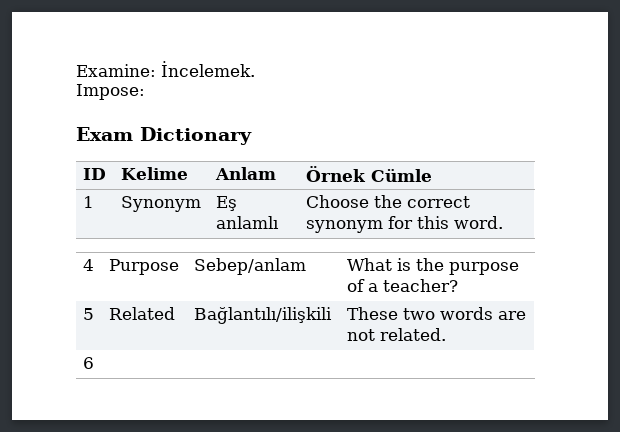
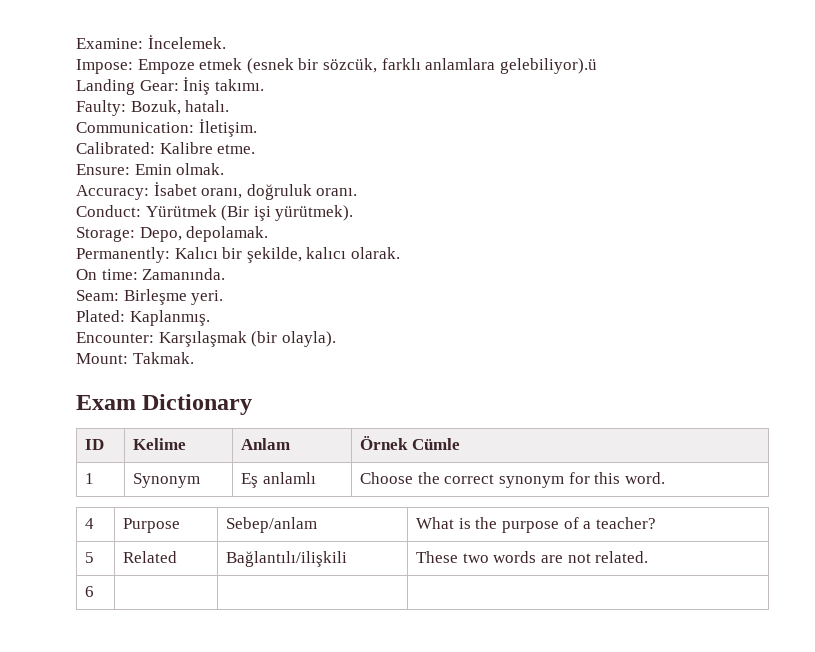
(145, 92) none -> [137,58,597,74] [76,77,264,95] [76,100,230,116] [76,119,257,137] [76,142,256,154] [76,163,225,175] [76,182,358,200] [76,205,354,221] [76,226,269,242] [76,247,400,263] [76,268,226,280] [76,289,224,305] [76,310,210,326] [76,331,336,347] [76,352,194,364] Empoze etmek (esnek bir sözcük, farklı anlamlara gelebiliyor).ü // Landing Gear: İniş takımı. // Faulty: Bozuk, hatalı. // Communication: İletişim. // Calibrated: Kalibre etme. // Ensure: Emin olmak. // Accuracy: İsabet oranı, doğruluk oranı. // Conduct: Yürütmek (Bir işi yürütmek). // Storage: Depo, depolamak. // Permanently: Kalıcı bir şekilde, kalıcı olarak. // On time: Zamanında. // Seam: Birleşme yeri. // Plated: Kaplanmış. // Encounter: Karşılaşmak (bir olayla). // Mount: Takmak.

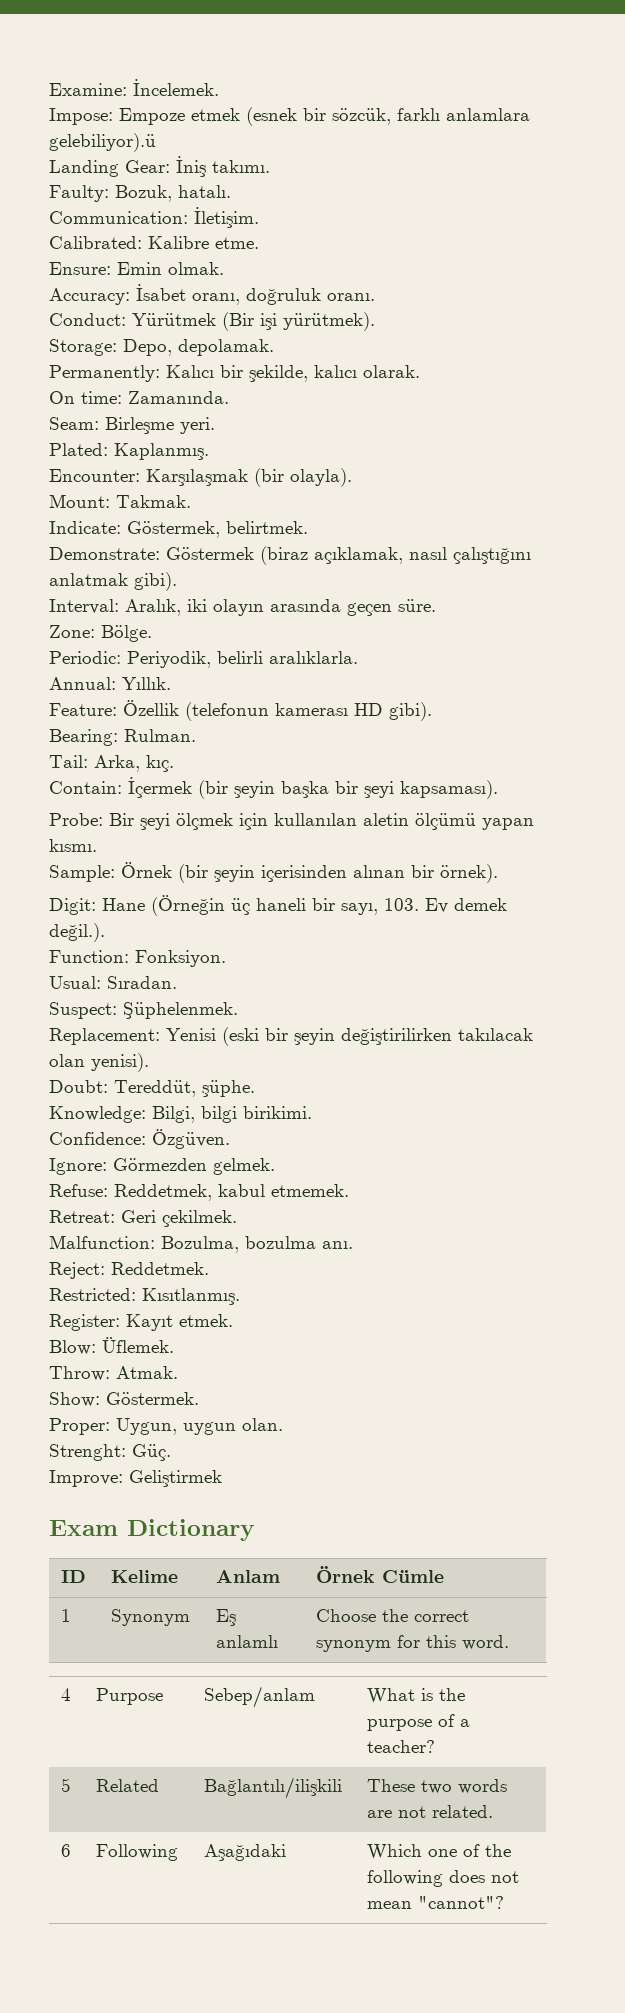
(194, 358) none -> [49,521,308,538] [49,546,531,565] [49,572,177,591] [49,599,436,616] [49,625,152,642] [49,651,358,668] [49,677,171,690] [49,700,432,721] [49,729,196,746] [49,755,174,772] [49,777,498,799] [49,813,534,830] [49,839,97,852] [49,862,498,883] [49,895,507,916] [49,923,105,942] [49,950,226,967] [49,976,177,989] [49,1002,238,1019] [49,1027,533,1046] [49,1053,149,1072] [49,1080,255,1097] [49,1106,312,1123] [49,1129,230,1149] [49,1158,275,1175] [49,1184,349,1201] [49,1210,237,1227] [49,1235,353,1253] [49,1262,209,1279] [49,1288,240,1305] [49,1314,233,1331] [49,1337,174,1355] [49,1366,178,1381] [49,1392,199,1407] [49,1418,283,1435] [49,1444,171,1461] [49,1470,222,1487] // Indicate: Göstermek, belirtmek. // Demonstrate: Göstermek (biraz açıklamak, nasıl çalıştığını anlatmak gibi). // Interval: Aralık, iki olayın arasında geçen süre. // Zone: Bölge. // Periodic: Periyodik, belirli aralıklarla. // Annual: Yıllık. // Feature: Özellik (telefonun kamerası HD gibi). // Bearing: Rulman. // Tail: Arka, kıç. // Contain: İçermek (bir şeyin başka bir şeyi kapsaması). // Probe: Bir şeyi ölçmek için kullanılan aletin ölçümü yapan kısmı. // Sample: Örnek (bir şeyin içerisinden alınan bir örnek). // Digit: Hane (Örneğin üç haneli bir sayı, 103. Ev demek değil.). // Function: Fonksiyon. // Usual: Sıradan. // Suspect: Şüphelenmek. // Replacement: Yenisi (eski bir şeyin değiştirilirken takılacak olan yenisi). // Doubt: Tereddüt, şüphe. // Knowledge: Bilgi, bilgi birikimi. // Confidence: Özgüven. // Ignore: Görmezden gelmek. // Refuse: Reddetmek, kabul etmemek. // Retreat: Geri çekilmek. // Malfunction: Bozulma, bozulma anı. // Reject: Reddetmek. // Restricted: Kısıtlanmış. // Register: Kayıt etmek. // Blow: Üflemek. // Throw: Atmak. // Show: Göstermek. // Proper: Uygun, uygun olan. // Strenght: Güç. // Improve: Geliştirmek
(95, 591) | | -> [96,1844,179,1861] [204,1844,287,1861] [367,1844,512,1860] [367,1870,520,1887] [367,1896,505,1909] Following | Aşağıdaki | Which one of the following does not mean "cannot"?

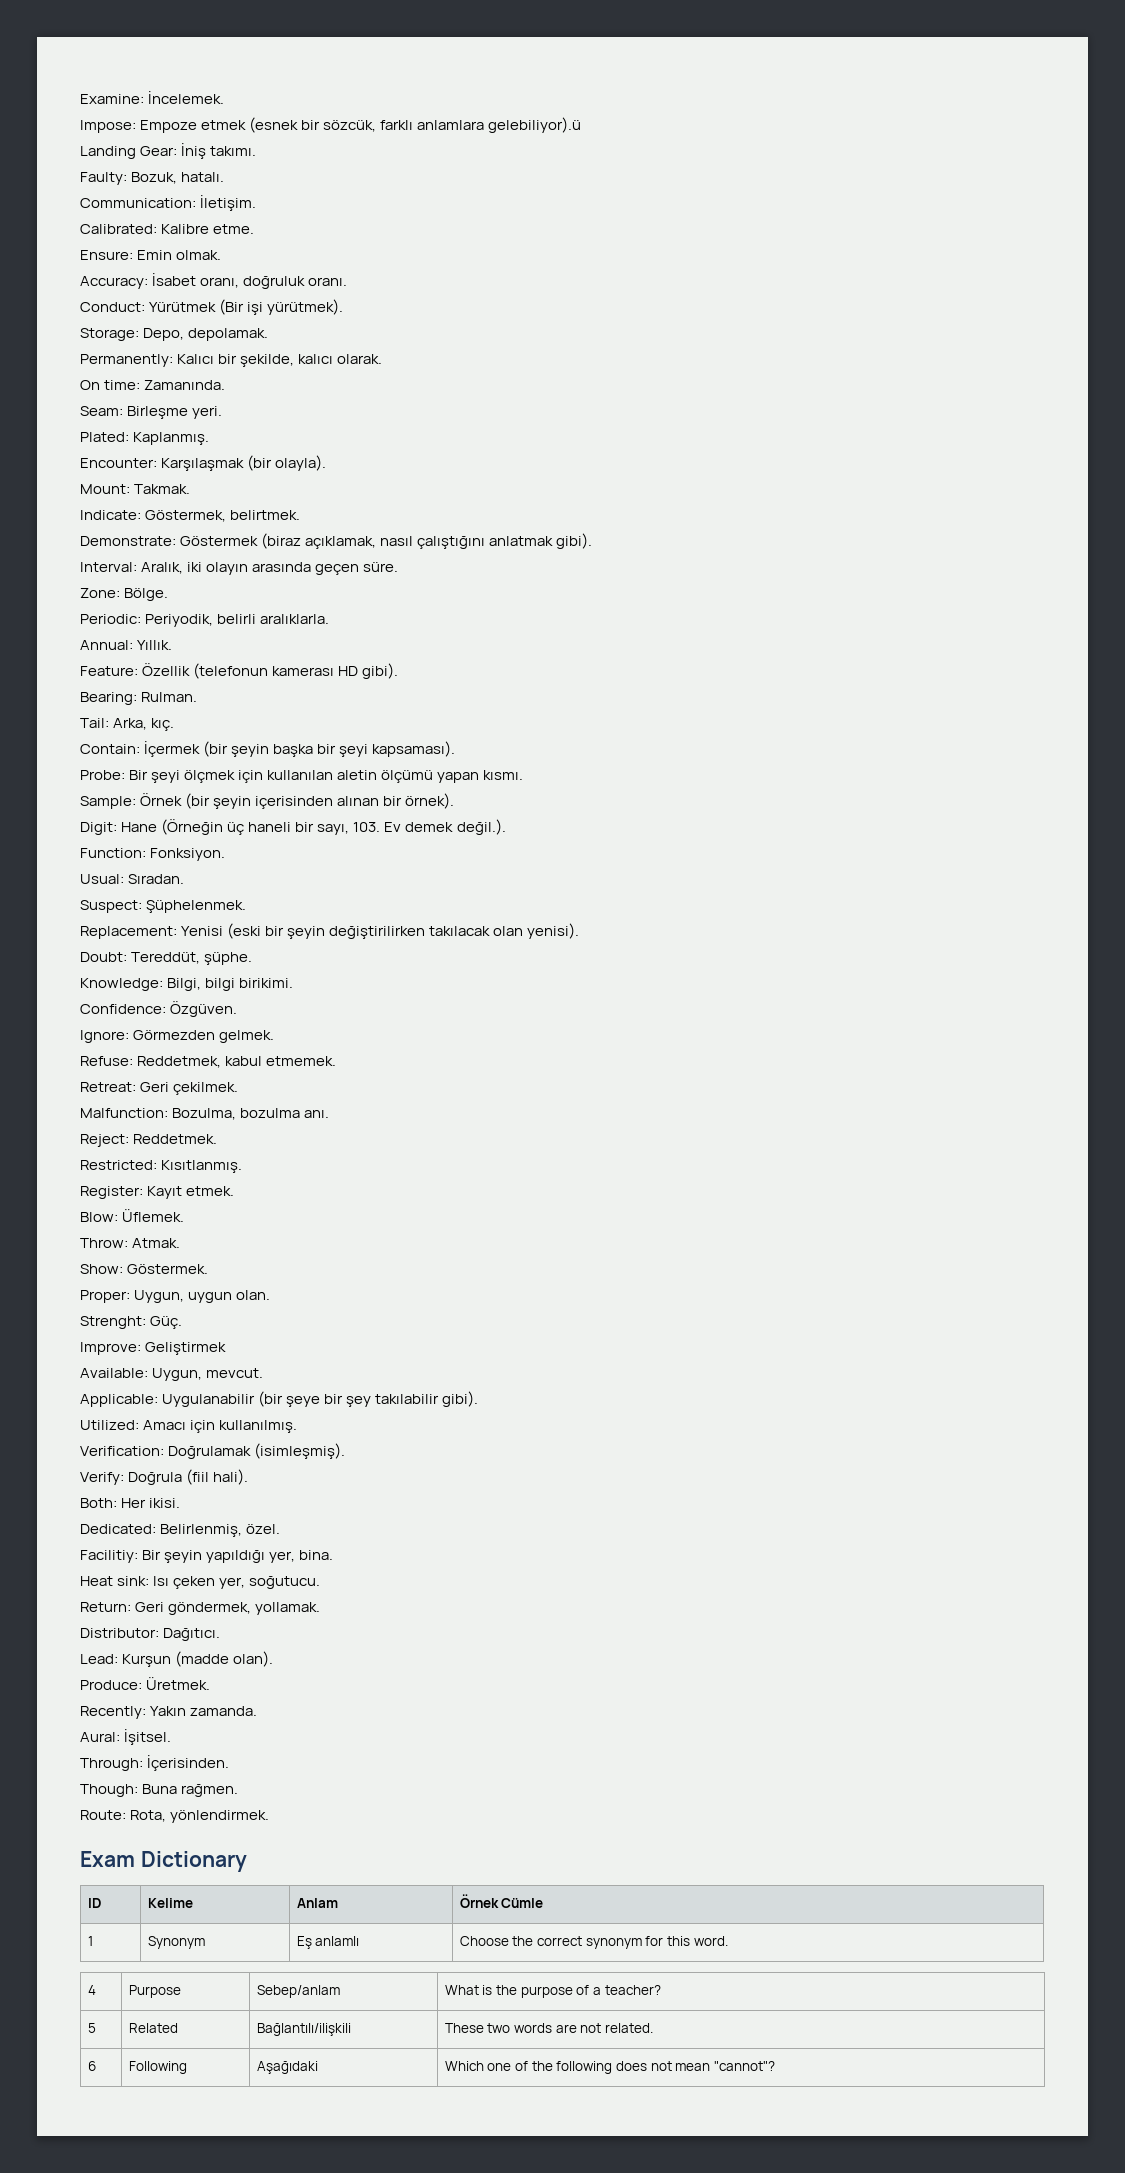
(222, 1478) none -> [80,1368,264,1381] [80,1391,479,1407] [80,1420,298,1433] [80,1443,346,1459] [80,1469,249,1485] [80,1498,181,1508] [80,1524,281,1537] [80,1550,334,1563] [80,1576,321,1589] [80,1602,321,1615] [80,1628,221,1641] [80,1651,274,1667] [80,1677,211,1690] [80,1706,258,1719] [80,1729,172,1745] [80,1755,230,1771] [80,1784,239,1797] [80,1810,270,1823] // Available: Uygun, mevcut. // Applicable: Uygulanabilir (bir şeye bir şey takılabilir gibi). // Utilized: Amacı için kullanılmış. // Verification: Doğrulamak (isimleşmiş). // Verify: Doğrula (fiil hali). // Both: Her ikisi. // Dedicated: Belirlenmiş, özel. // Facilitiy: Bir şeyin yapıldığı yer, bina. // Heat sink: Isı çeken yer, soğutucu. // Return: Geri göndermek, yollamak. // Distributor: Dağıtıcı. // Lead: Kurşun (madde olan). // Produce: Üretmek. // Recently: Yakın zamanda. // Aural: İşitsel. // Through: İçerisinden. // Though: Buna rağmen. // Route: Rota, yönlendirmek.

